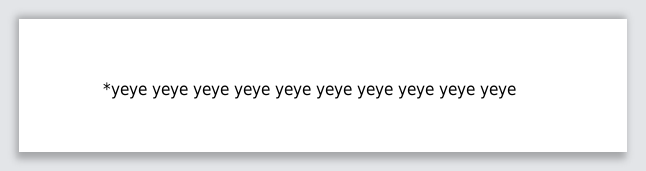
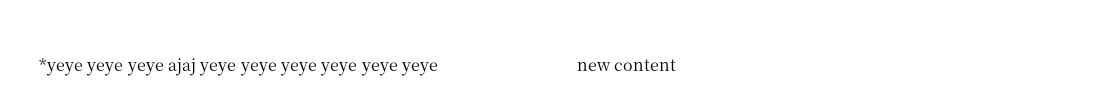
[234,85,516,99] yeye yeye yeye yeye yeye yeye yeye -> [167,58,438,76] [577,59,677,71] ajaj yeye yeye yeye yeye yeye yeye // new content

